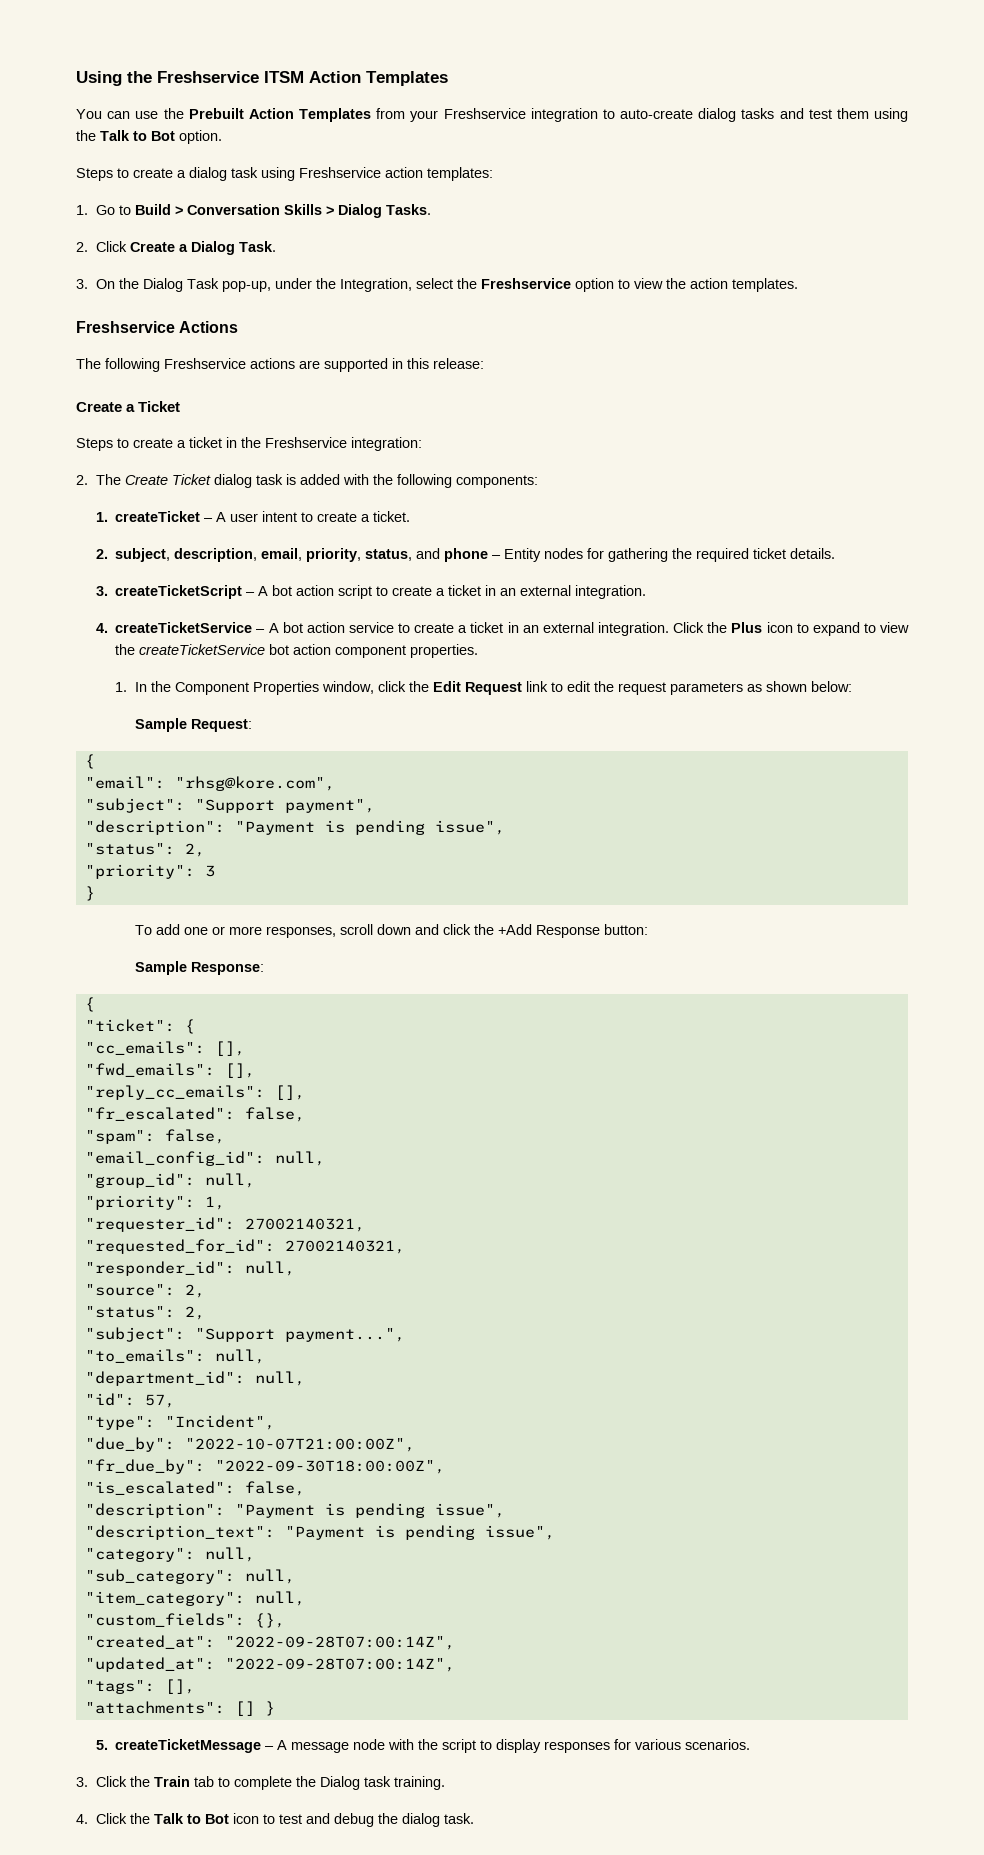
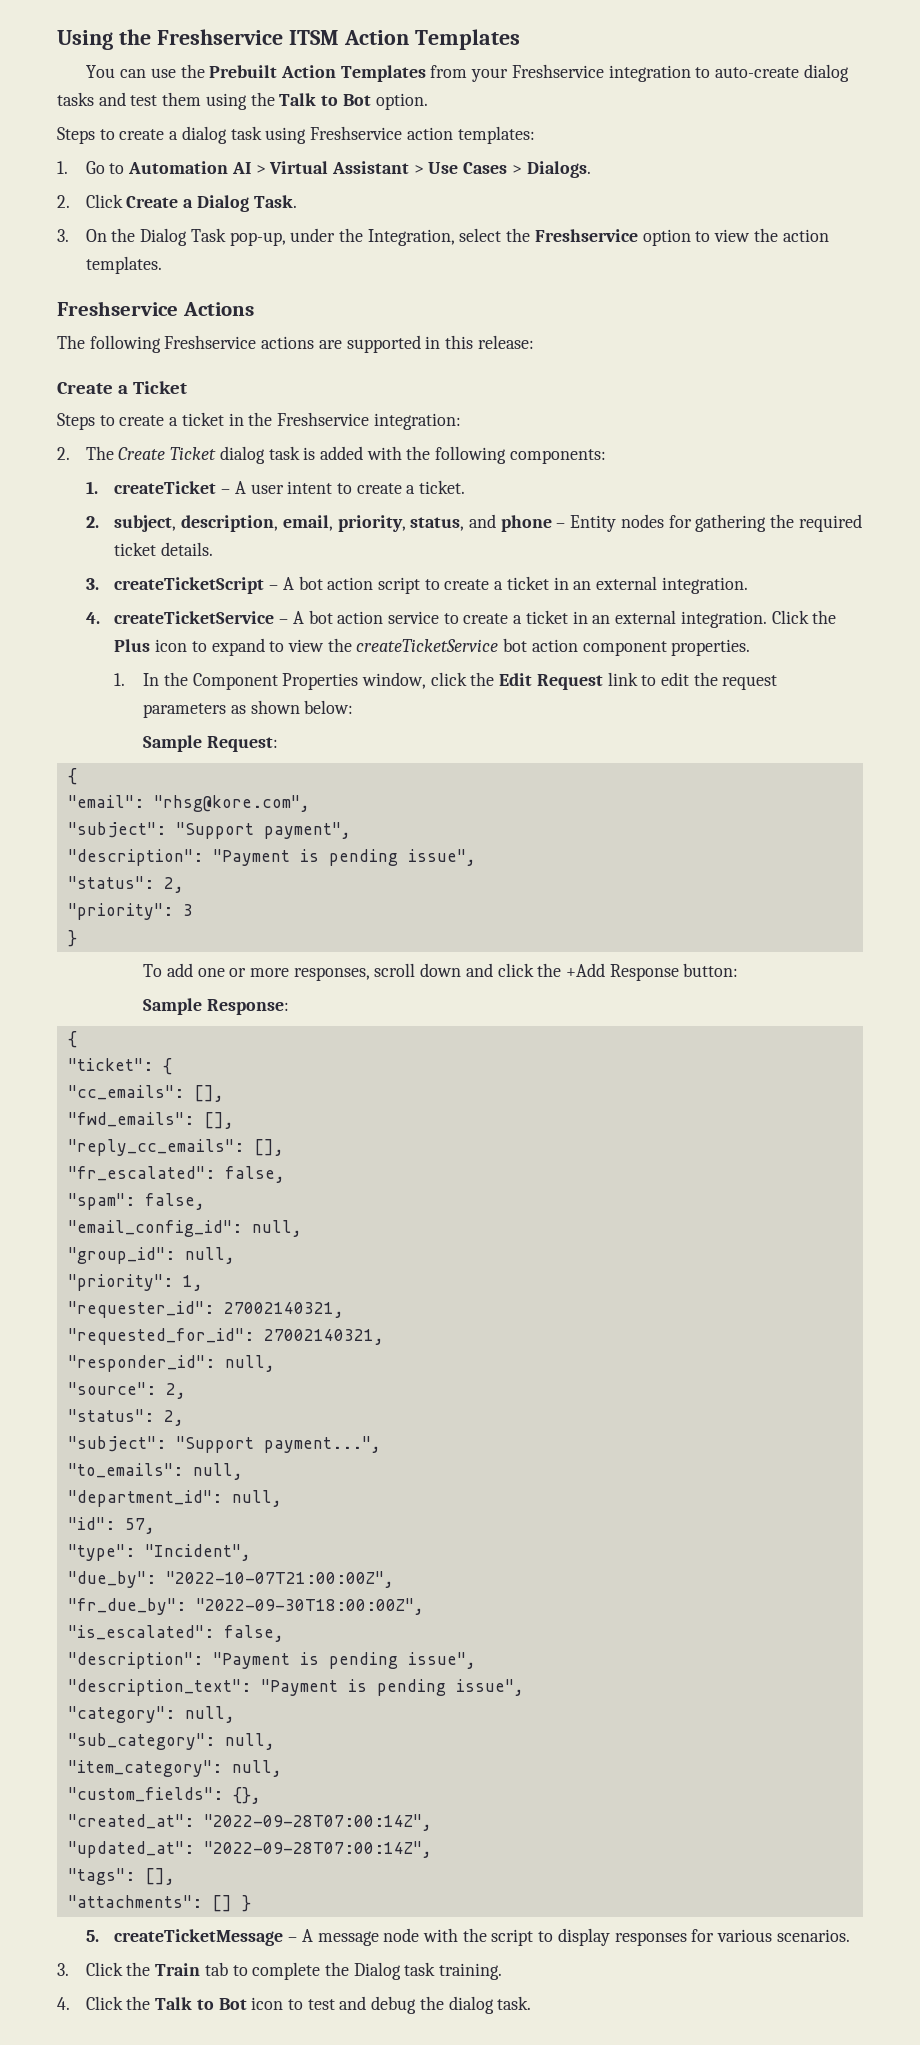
[134,204,431,218] Build > Conversation Skills > Dialog Tasks. -> [128,161,591,178] Automation AI > Virtual Assistant > Use Cases > Dialogs.

